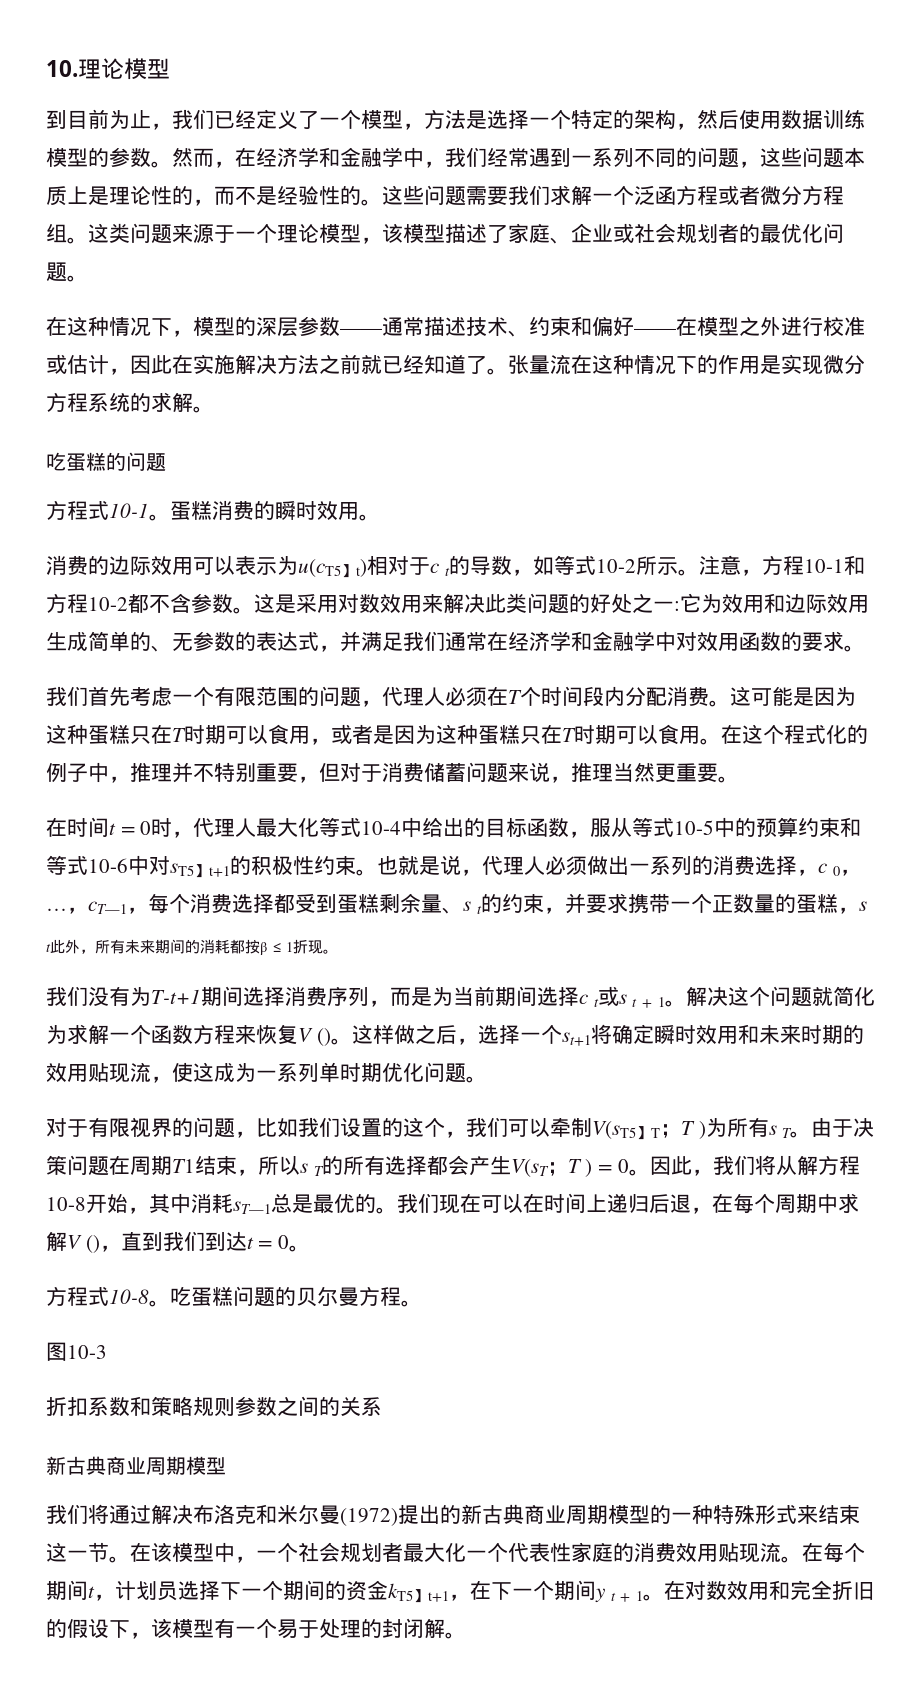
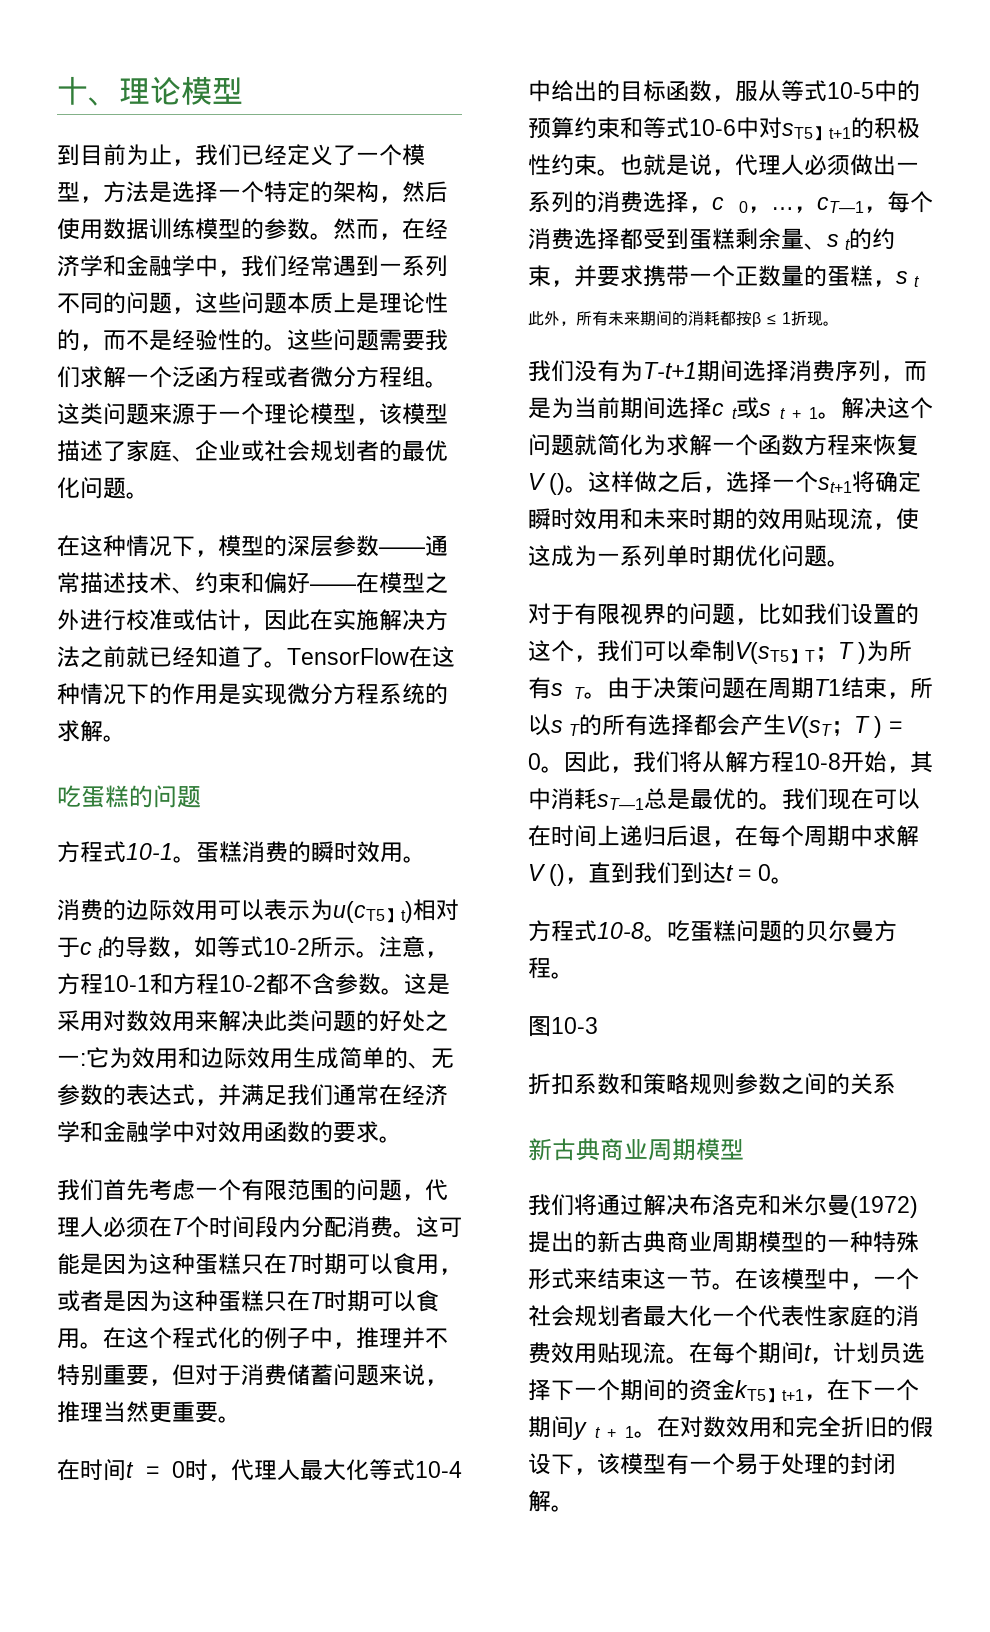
[46,60,78,77] 10. -> [57,76,119,106] 十、
[508,354,571,374] 张量流 -> [287,648,409,665] TensorFlow

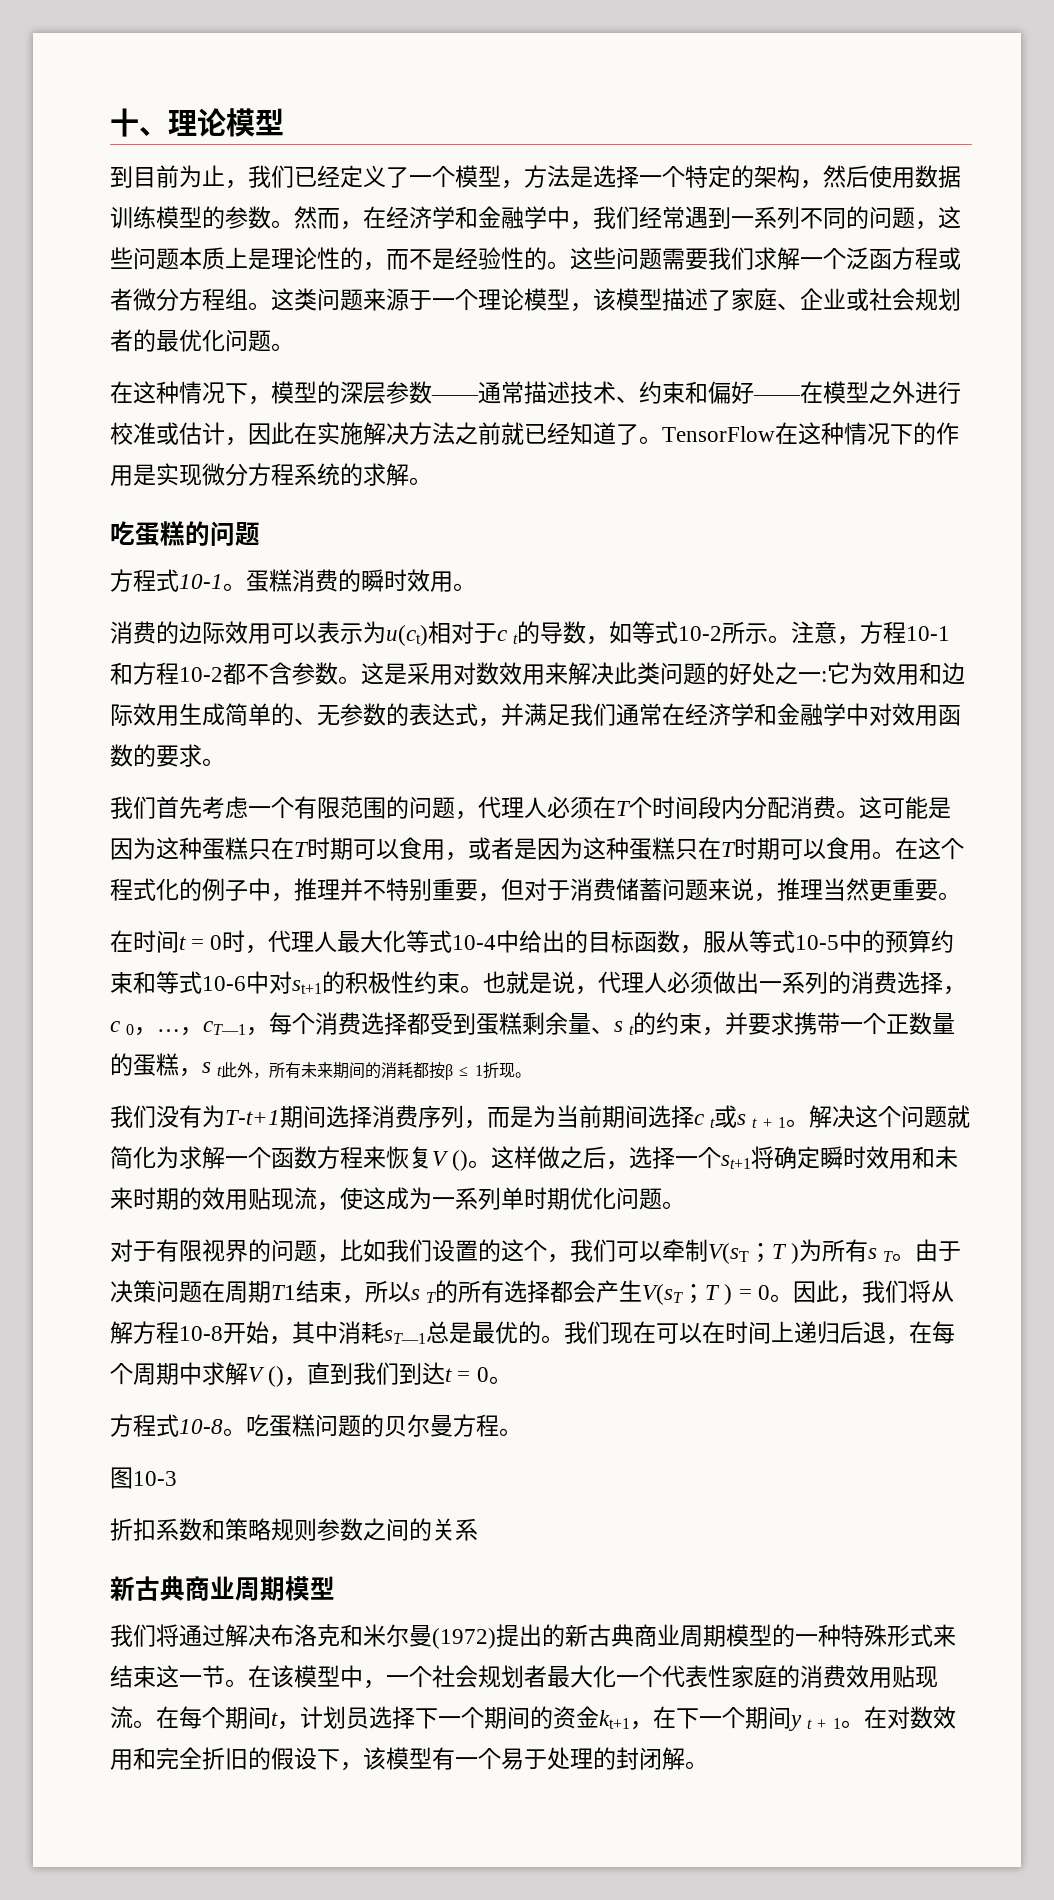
[333,901,413,923] u(cT5】t) -> [386,625,428,646] u(ct)
[782,123,851,141] sT5】t+1 -> [292,980,322,994] st+1
[735,642,815,664] V(sT5】T -> [708,1243,749,1264] V(sT
[735,1380,804,1403] kT5】t+1 -> [599,1710,630,1729] kt+1

